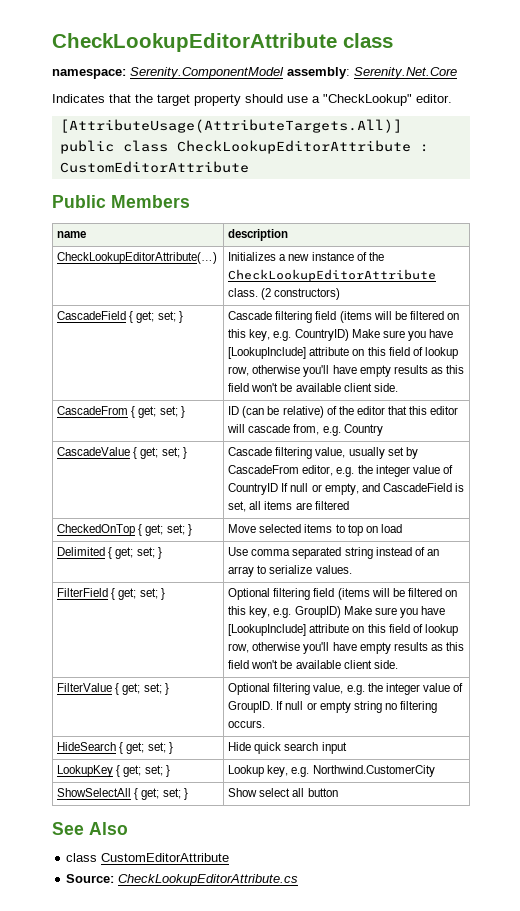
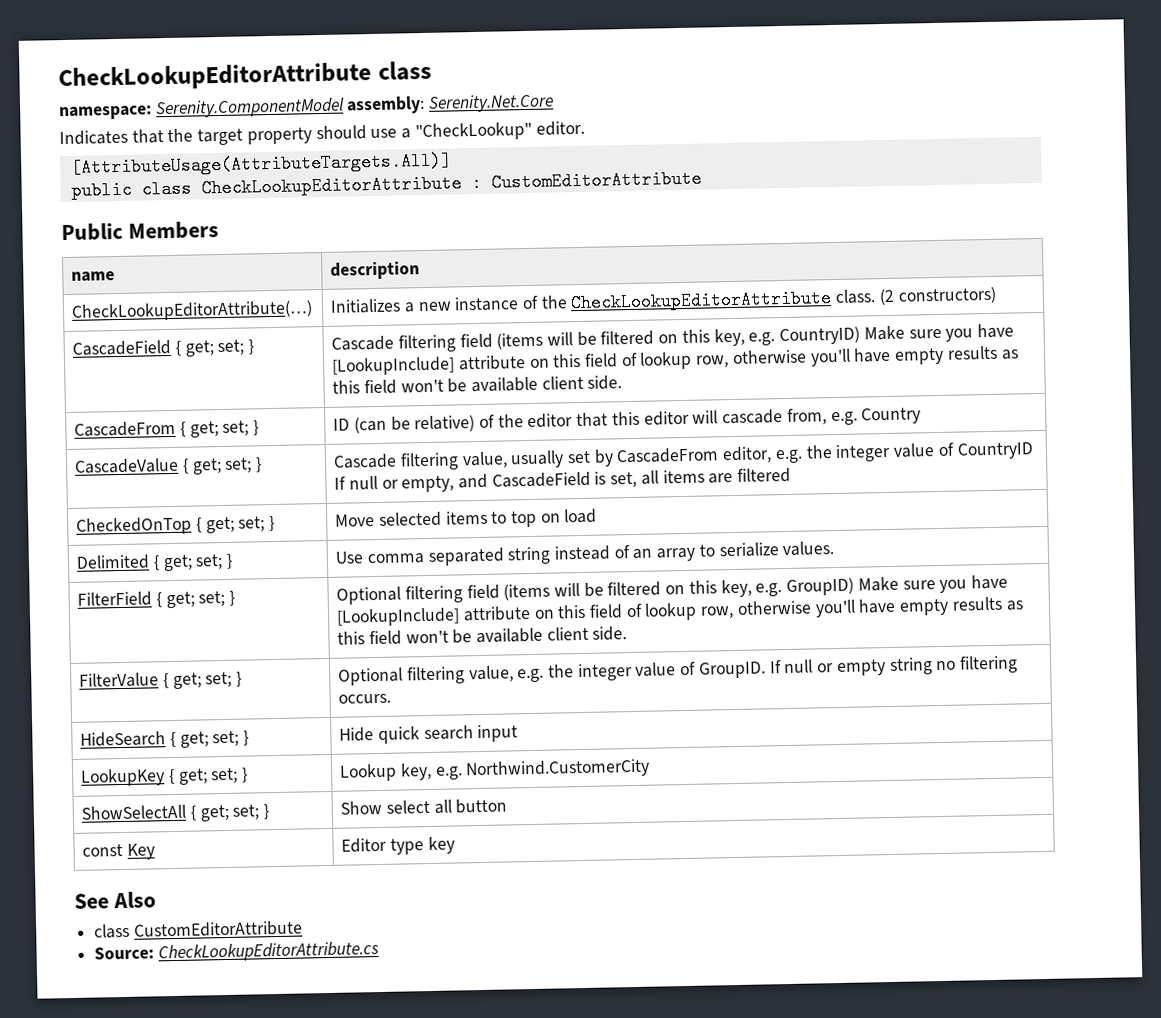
(338, 792) none -> [82,843,155,860] [341,836,455,855] // const Key | Editor type key

